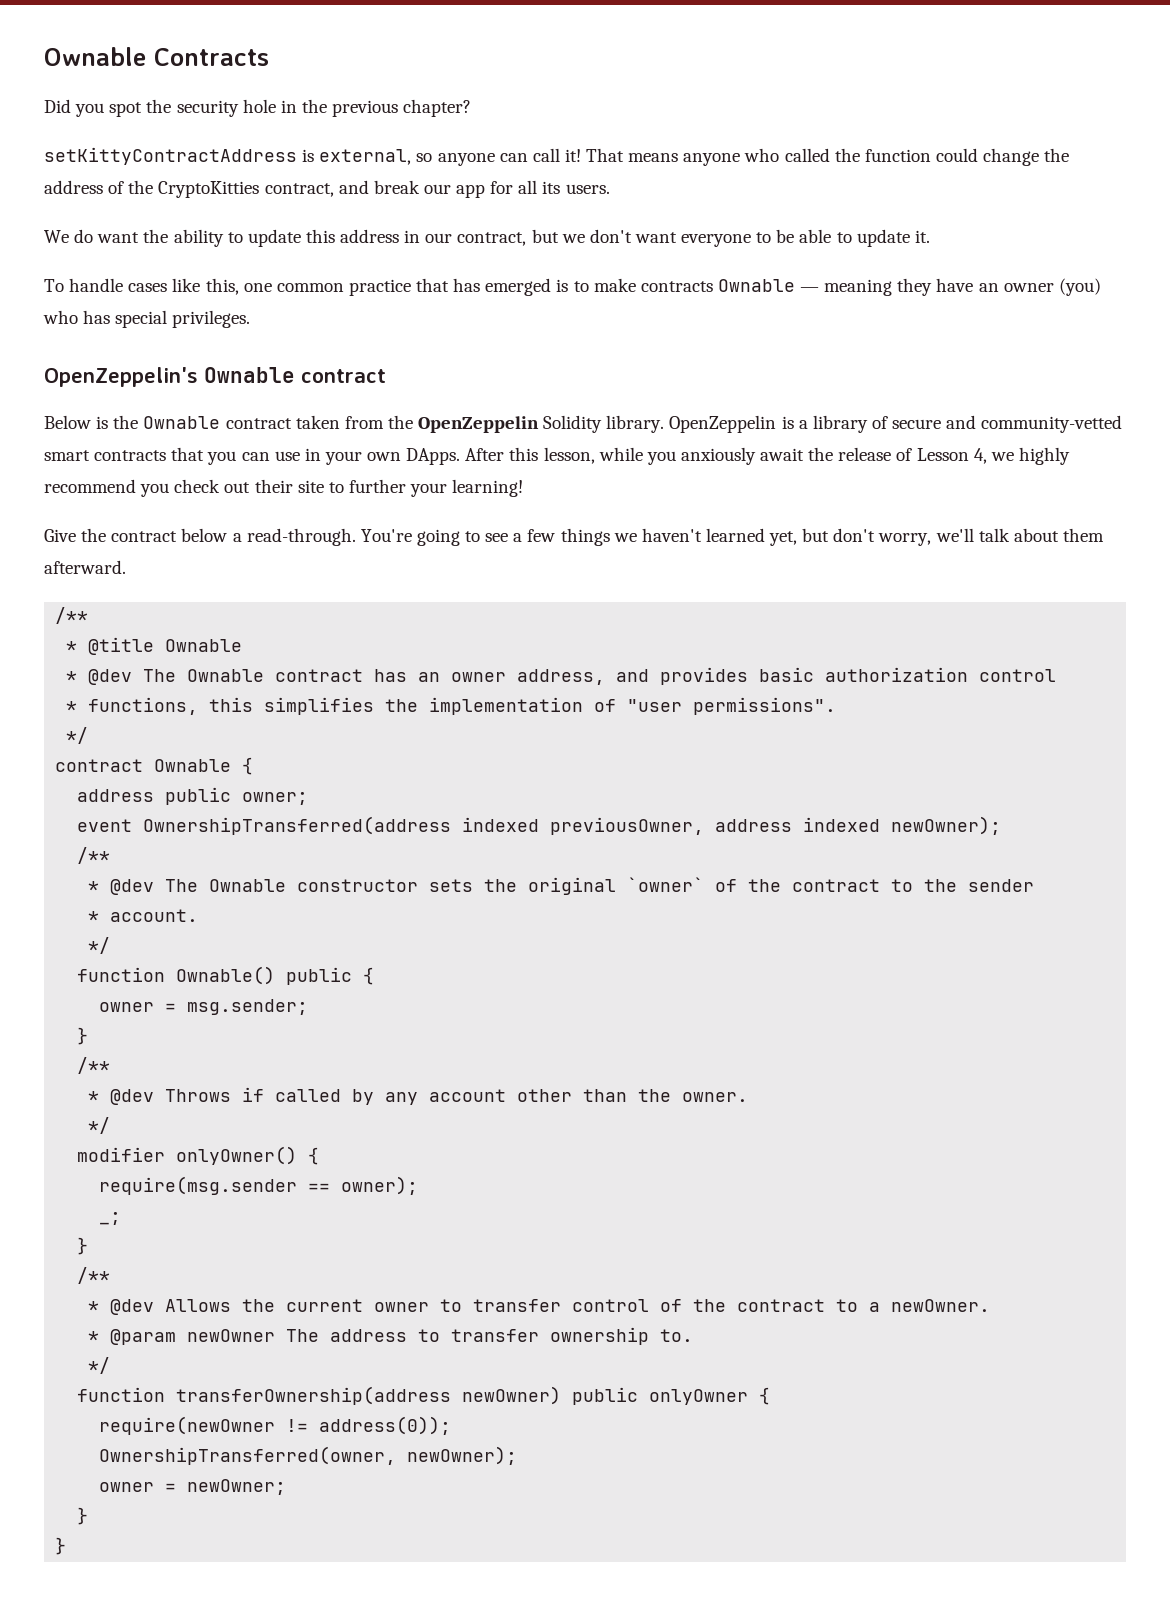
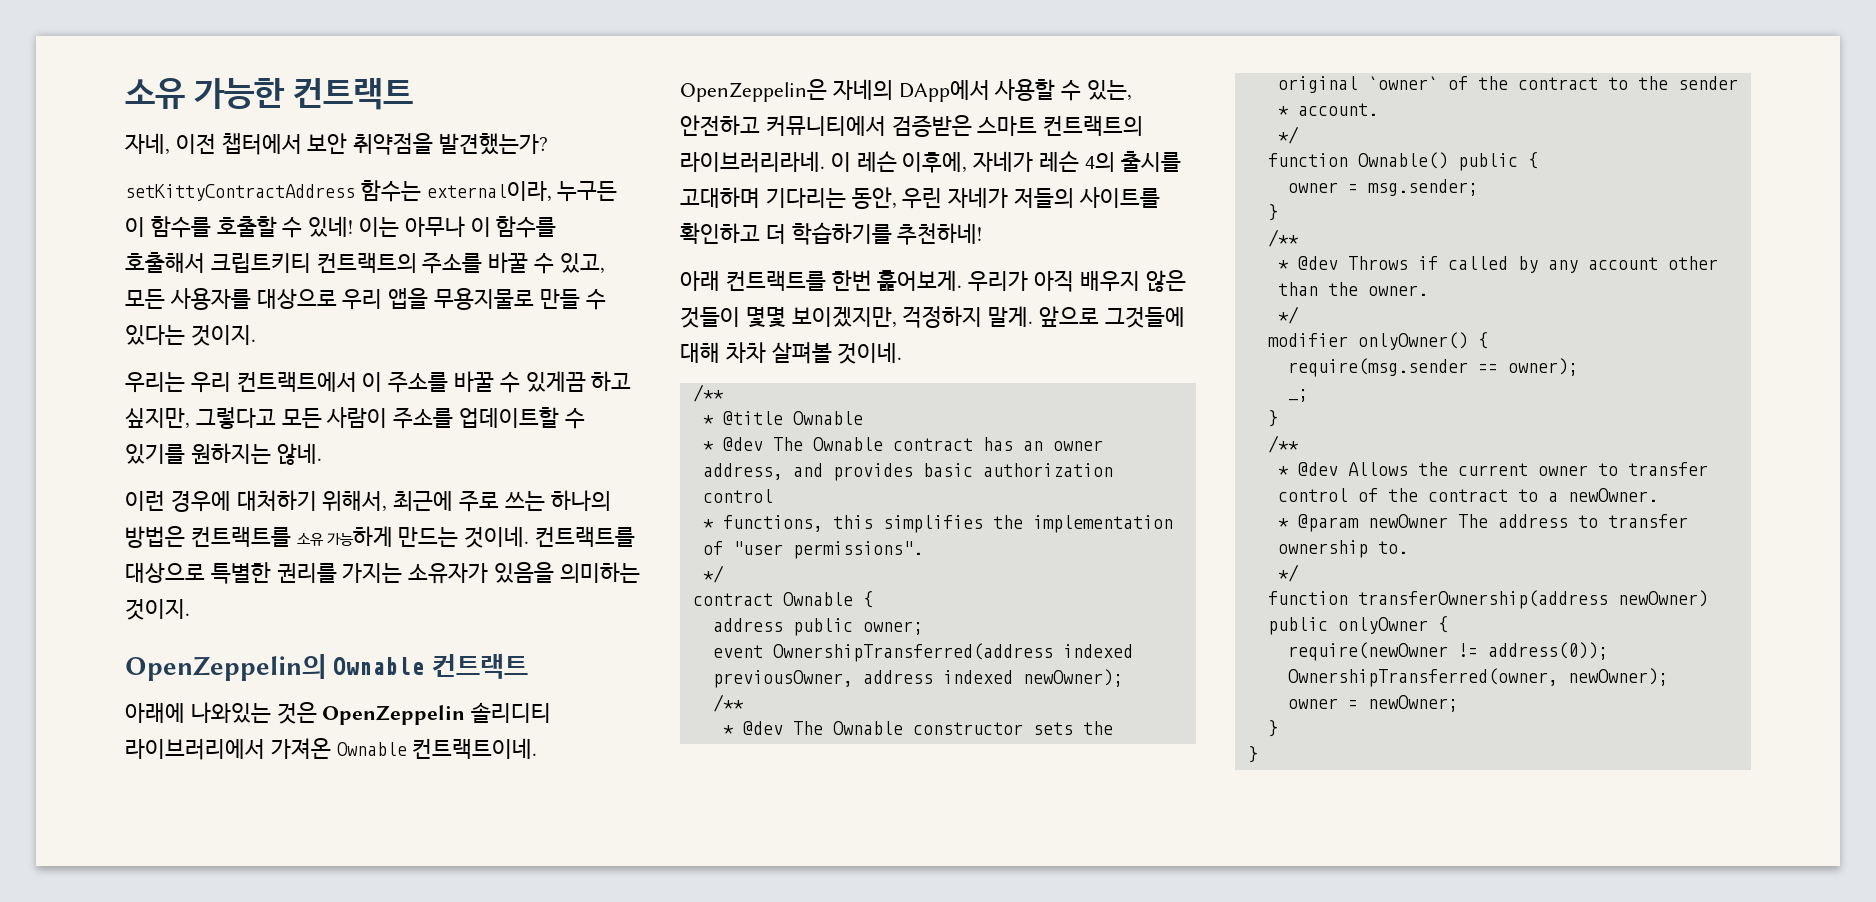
[44,47,269,66] [44,99,472,117] [44,147,1070,166] [44,180,610,198] [44,229,930,247] [44,278,1101,296] [43,310,251,328] [44,367,386,387] [44,415,1123,433] [44,447,1070,465] [44,479,524,497] [44,528,1104,546] [44,560,126,574] Ownable Contracts // Did you spot the security hole in the previous chapter? // setKittyContractAddress is external, so anyone can call it! That means anyone who called the function could change the address of the CryptoKitties contract, and break our app for all its users. // We do want the ability to update this address in our contract, but we don't want everyone to be able to update it. // To handle cases like this, one common practice that has emerged is to make contracts Ownable — meaning they have an owner (you) who has special privileges. // OpenZeppelin's Ownable contract // Below is the Ownable contract taken from the OpenZeppelin Solidity library. OpenZeppelin is a library of secure and community-vetted smart contracts that you can use in your own DApps. After this lesson, while you anxiously await the release of Lesson 4, we highly recommend you check out their site to further your learning! // Give the contract below a read-through. You're going to see a few things we haven't learned yet, but don't worry, we'll talk about them afterward. -> [125,78,414,110] [125,133,549,155] [125,180,618,202] [125,216,557,238] [125,252,605,274] [125,288,606,310] [125,325,256,346] [125,371,632,393] [125,407,585,429] [125,443,322,465] [125,490,611,512] [125,526,636,548] [125,562,640,584] [125,599,190,620] [125,654,528,681] [125,702,552,725] [125,738,538,760] [680,79,1133,102] [680,115,1144,137] [680,151,1181,173] [680,187,1160,209] [680,222,983,245] [680,270,1186,292] [680,306,1185,328] [680,342,903,364] 소유 가능한 컨트랙트 // 자네, 이전 챕터에서 보안 취약점을 발견했는가? // setKittyContractAddress 함수는 external이라, 누구든 이 함수를 호출할 수 있네! 이는 아무나 이 함수를 호출해서 크립트키티 컨트랙트의 주소를 바꿀 수 있고, 모든 사용자를 대상으로 우리 앱을 무용지물로 만들 수 있다는 것이지. // 우리는 우리 컨트랙트에서 이 주소를 바꿀 수 있게끔 하고 싶지만, 그렇다고 모든 사람이 주소를 업데이트할 수 있기를 원하지는 않네. // 이런 경우에 대처하기 위해서, 최근에 주로 쓰는 하나의 방법은 컨트랙트를 소유 가능하게 만드는 것이네. 컨트랙트를 대상으로 특별한 권리를 가지는 소유자가 있음을 의미하는 것이지. // OpenZeppelin의 Ownable 컨트랙트 // 아래에 나와있는 것은 OpenZeppelin 솔리디티 라이브러리에서 가져온 Ownable 컨트랙트이네. OpenZeppelin은 자네의 DApp에서 사용할 수 있는, 안전하고 커뮤니티에서 검증받은 스마트 컨트랙트의 라이브러리라네. 이 레슨 이후에, 자네가 레슨 4의 출시를 고대하며 기다리는 동안, 우린 자네가 저들의 사이트를 확인하고 더 학습하기를 추천하네! // 아래 컨트랙트를 한번 훑어보게. 우리가 아직 배우지 않은 것들이 몇몇 보이겠지만, 걱정하지 말게. 앞으로 그것들에 대해 차차 살펴볼 것이네.

